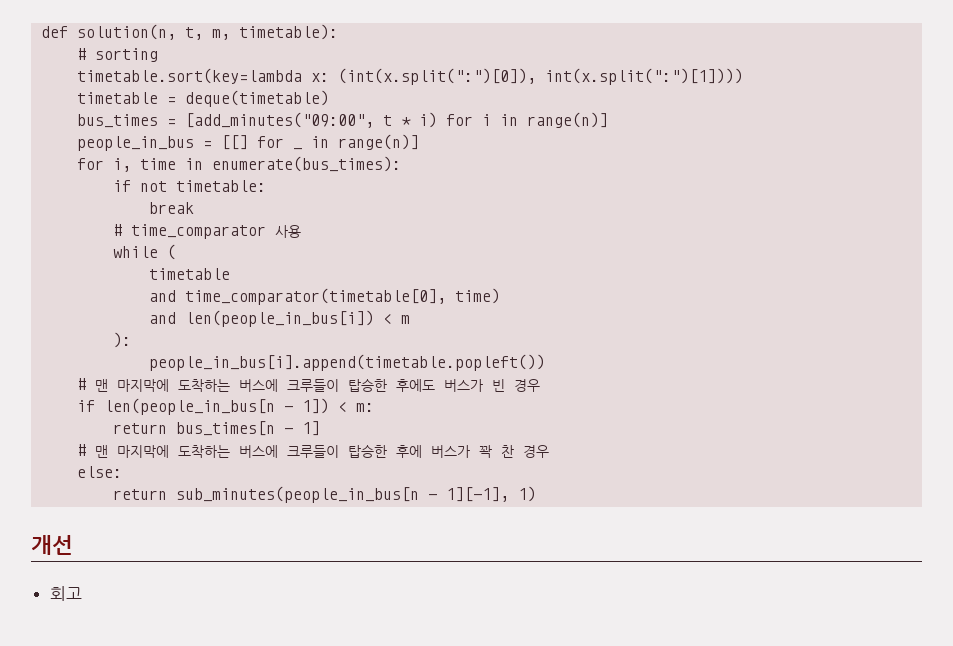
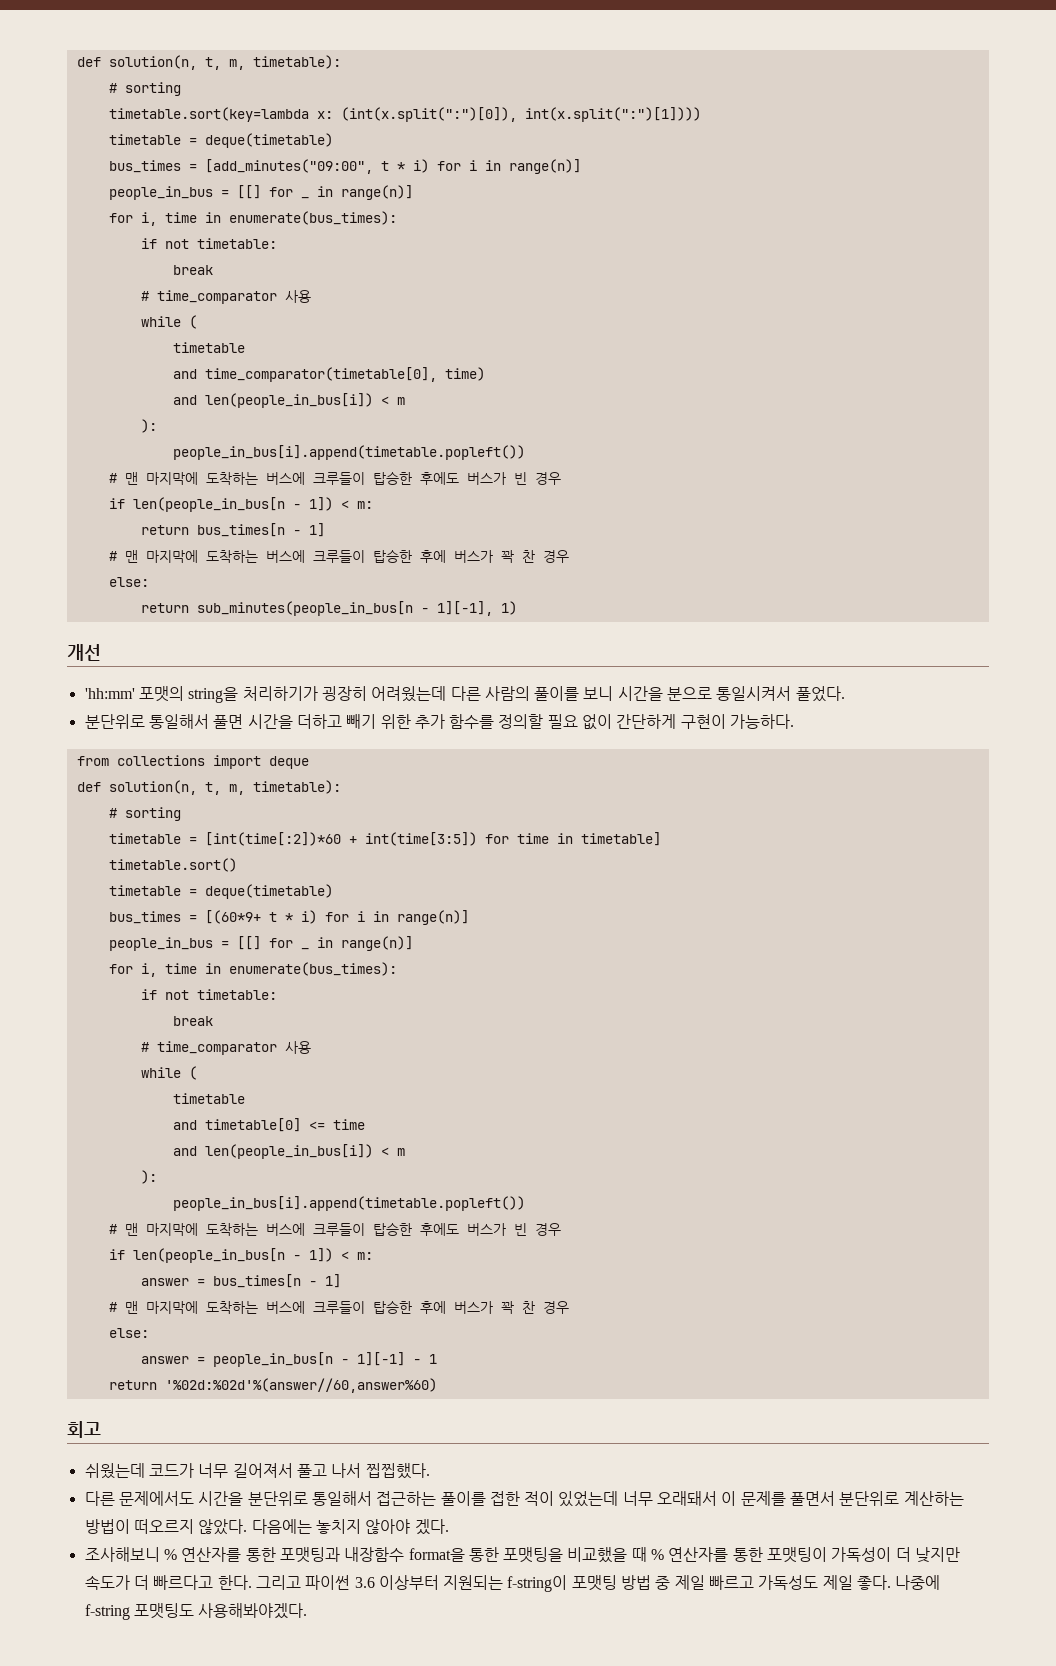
[49,586,82,601] 회고 -> [84,686,845,703] [84,714,795,730] [76,755,309,769] [76,780,341,795] [108,807,181,821] [108,832,661,846] [108,858,237,872] [108,884,333,899] [108,910,469,925] [108,936,293,951] [300,948,309,950] [316,936,413,951] [108,962,397,977] [140,989,277,1000] [172,1016,213,1026] [140,1041,311,1055] [140,1066,197,1080] [172,1093,245,1104] [172,1118,365,1132] [172,1144,405,1159] [140,1170,157,1184] [172,1196,525,1211] [108,1222,561,1236] [108,1248,373,1263] [140,1274,341,1288] [108,1300,569,1314] [108,1328,149,1338] [140,1352,437,1367] [108,1378,437,1393] [67,1421,101,1438] [84,1463,430,1479] [84,1491,964,1507] [84,1519,449,1535] [84,1547,961,1563] [84,1575,941,1592] [84,1603,308,1620] 'hh:mm' 포맷의 string을 처리하기가 굉장히 어려웠는데 다른 사람의 풀이를 보니 시간을 분으로 통일시켜서 풀었다. // 분단위로 통일해서 풀면 시간을 더하고 빼기 위한 추가 함수를 정의할 필요 없이 간단하게 구현이 가능하다. // from collections import deque // def solution(n, t, m, timetable): // # sorting // timetable = [int(time[:2])*60 + int(time[3:5]) for time in timetable] // timetable.sort() // timetable = deque(timetable) // bus_times = [(60*9+ t * i) for i in range(n)] // people_in_bus = [[] for _ in range(n)] // for i, time in enumerate(bus_times): // if not timetable: // break // # time_comparator 사용 // while ( // timetable // and timetable[0] <= time // and len(people_in_bus[i]) < m // ): // people_in_bus[i].append(timetable.popleft()) // # 맨 마지막에 도착하는 버스에 크루들이 탑승한 후에도 버스가 빈 경우 // if len(people_in_bus[n - 1]) < m: // answer = bus_times[n - 1] // # 맨 마지막에 도착하는 버스에 크루들이 탑승한 후에 버스가 꽉 찬 경우 // else: // answer = people_in_bus[n - 1][-1] - 1 // return '%02d:%02d'%(answer//60,answer%60) // 회고 // 쉬웠는데 코드가 너무 길어져서 풀고 나서 찝찝했다. // 다른 문제에서도 시간을 분단위로 통일해서 접근하는 풀이를 접한 적이 있었는데 너무 오래돼서 이 문제를 풀면서 분단위로 계산하는 방법이 떠오르지 않았다. 다음에는 놓치지 않아야 겠다. // 조사해보니 % 연산자를 통한 포맷팅과 내장함수 format을 통한 포맷팅을 비교했을 때 % 연산자를 통한 포맷팅이 가독성이 더 낮지만 속도가 더 빠르다고 한다. 그리고 파이썬 3.6 이상부터 지원되는 f-string이 포맷팅 방법 중 제일 빠르고 가독성도 제일 좋다. 나중에 f-string 포맷팅도 사용해봐야겠다.

